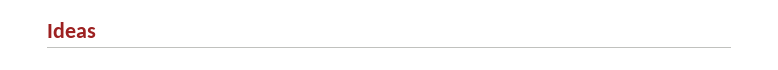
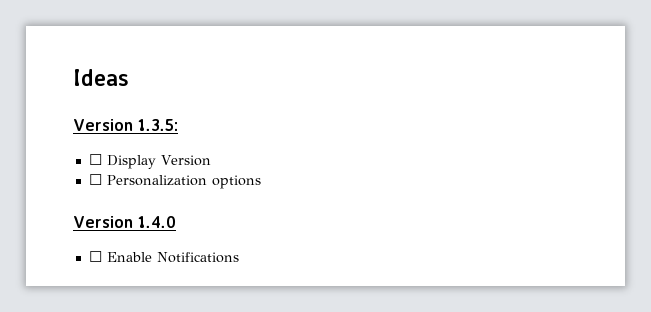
(96, 30) none -> [73,119,178,131] [88,154,211,169] [88,174,261,189] [73,216,176,228] [88,251,239,263] // Version 1.3.5: // ☐ Display Version // ☐ Personalization options // Version 1.4.0 // ☐ Enable Notifications

